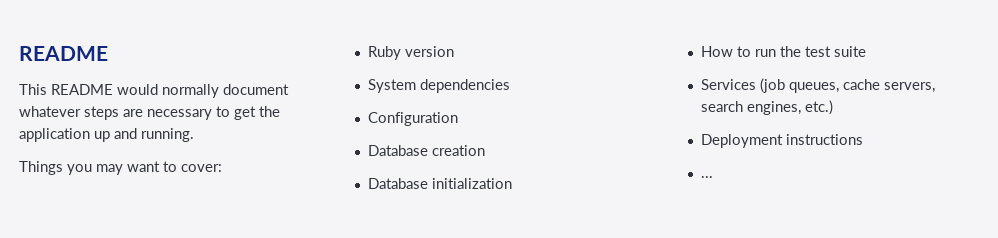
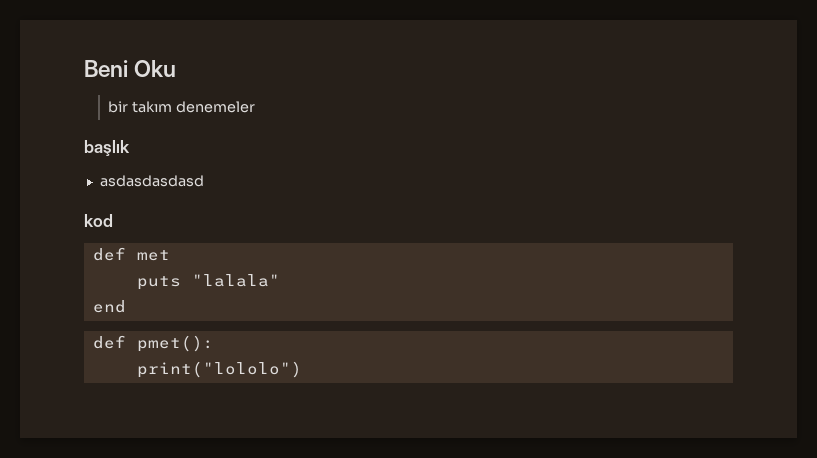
[19,46,108,61] [19,84,289,98] [19,106,280,120] [19,128,194,142] [19,161,222,175] [367,46,454,60] [367,79,510,93] [367,112,458,126] [367,145,485,156] [367,178,512,189] [700,46,866,57] [700,78,935,93] [700,100,833,115] [700,134,863,148] [700,176,713,178] README // This README would normally document whatever steps are necessary to get the application up and running. // Things you may want to cover: // Ruby version // System dependencies // Configuration // Database creation // Database initialization // How to run the test suite // Services (job queues, cache servers, search engines, etc.) // Deployment instructions // ... -> [84,60,177,77] [107,101,255,113] [84,140,130,156] [99,175,204,187] [84,214,113,227] [92,247,170,261] [136,274,280,290] [92,300,126,313] [92,335,214,352] [136,361,302,378] Beni Oku // bir takım denemeler // başlık // asdasdasdasd // kod // def met // puts "lalala" // end // def pmet(): // print("lololo")

